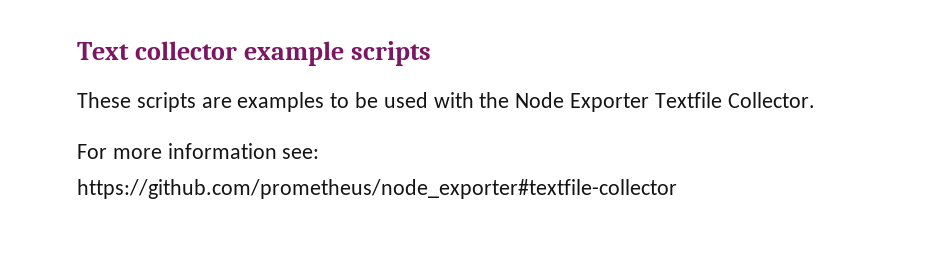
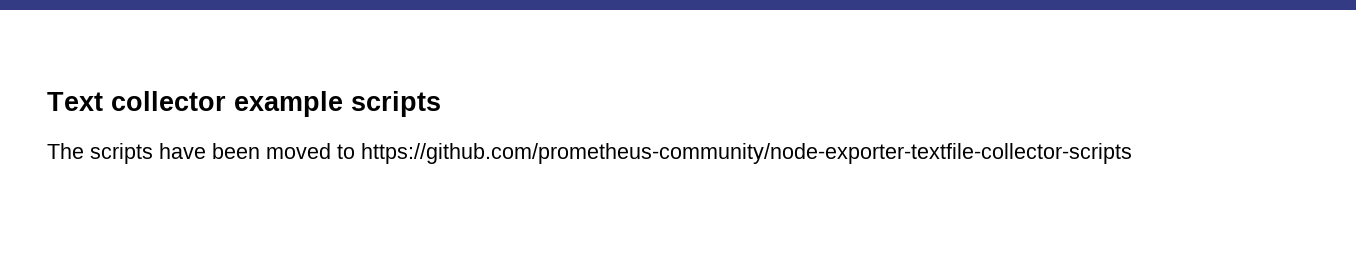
[77,92,815,112] [77,143,320,159] [77,179,677,199] These scripts are examples to be used with the Node Exporter Textfile Collector. // For more information see: https://github.com/prometheus/node_exporter#textfile-collector -> [47,143,1132,164] The scripts have been moved to https://github.com/prometheus-community/node-exporter-textfile-collector-scripts

